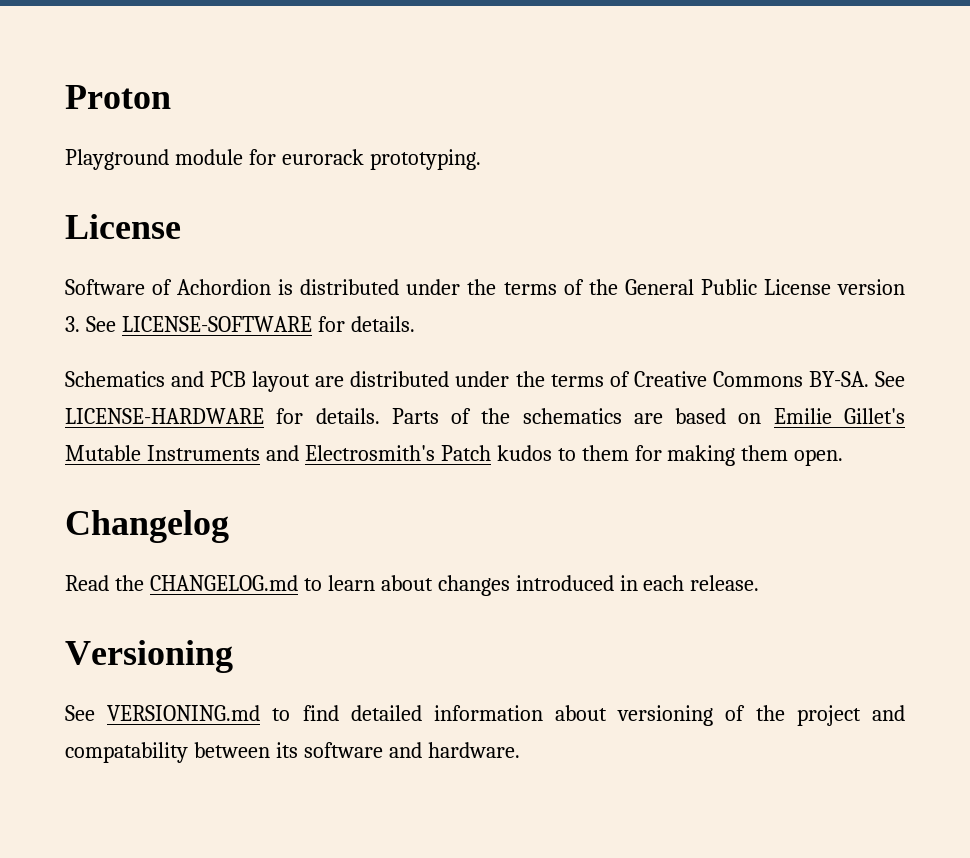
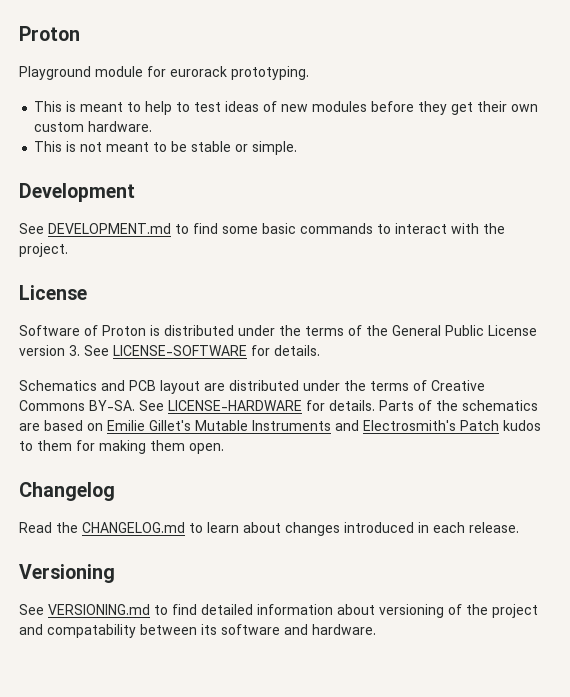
(481, 159) none -> [34,101,539,115] [34,121,153,132] [34,141,298,155] [19,183,135,202] [19,223,505,234] [19,243,68,257] // This is meant to help to test ideas of new modules before they get their own custom hardware. // This is not meant to be stable or simple. // Development // See DEVELOPMENT.md to find some basic commands to interact with the project.
[177,279,272,295] Achordion -> [102,325,146,336] Proton

